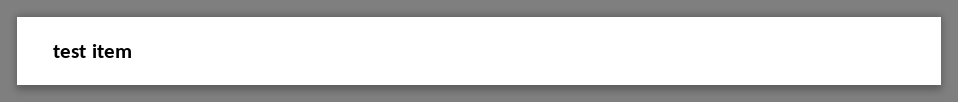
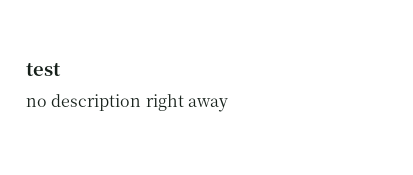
[91,44,132,58] item -> [26,94,228,112] // no description right away

